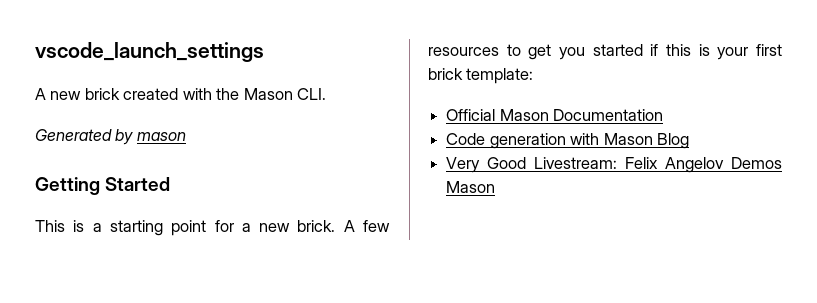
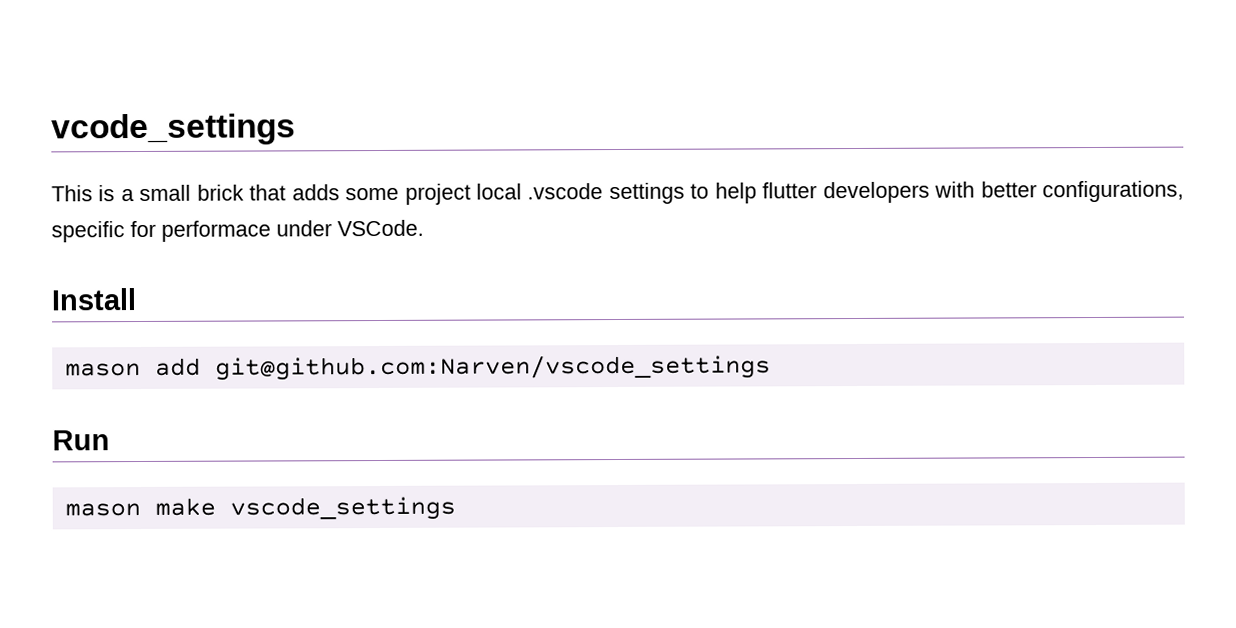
[35,42,264,62] [35,88,327,100] [35,129,186,145] [35,177,171,195] [35,220,391,236] [428,44,782,60] [428,68,534,84] [446,109,664,121] [446,133,689,149] [446,157,782,173] [446,181,496,193] vscode_launch_settings // A new brick created with the Mason CLI. // Generated by mason // Getting Started // This is a starting point for a new brick. A few resources to get you started if this is your first brick template: // Official Mason Documentation // Code generation with Mason Blog // Very Good Livestream: Felix Angelov Demos Mason -> [51,113,296,146] [51,180,1185,205] [51,219,424,243] [51,288,136,311] [64,354,771,381] [52,430,110,451] [64,496,456,521] vcode_settings // This is a small brick that adds some project local .vscode settings to help flutter developers with better configurations, specific for performace under VSCode. // Install // mason add git@github.com:Narven/vscode_settings // Run // mason make vscode_settings

